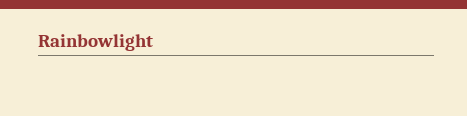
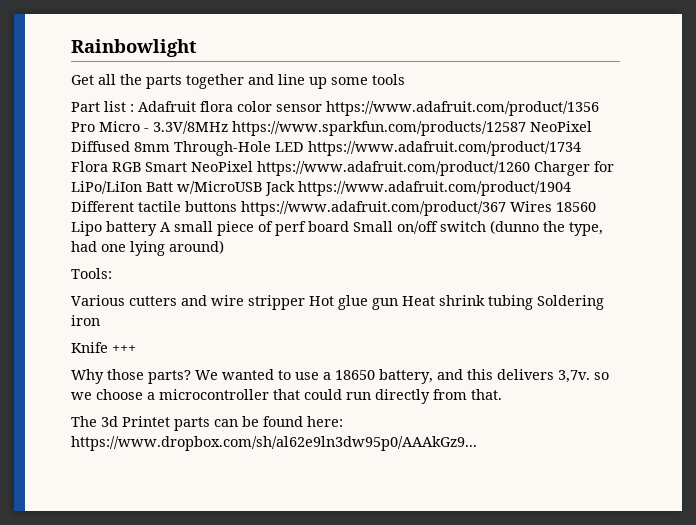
(153, 42) none -> [71,74,405,89] [71,101,599,116] [71,121,592,136] [71,141,581,156] [71,161,614,176] [71,181,571,196] [71,201,596,216] [71,220,603,236] [71,240,224,256] [71,268,112,279] [71,295,604,310] [71,315,100,326] [71,342,136,353] [71,369,609,384] [71,389,502,404] [71,416,343,431] [71,436,477,451] // Get all the parts together and line up some tools // Part list : Adafruit flora color sensor https://www.adafruit.com/product/1356 Pro Micro - 3.3V/8MHz https://www.sparkfun.com/products/12587 NeoPixel Diffused 8mm Through-Hole LED https://www.adafruit.com/product/1734 Flora RGB Smart NeoPixel https://www.adafruit.com/product/1260 Charger for LiPo/LiIon Batt w/MicroUSB Jack https://www.adafruit.com/product/1904 Different tactile buttons https://www.adafruit.com/product/367 Wires 18560 Lipo battery A small piece of perf board Small on/off switch (dunno the type, had one lying around) // Tools: // Various cutters and wire stripper Hot glue gun Heat shrink tubing Soldering iron // Knife +++ // Why those parts? We wanted to use a 18650 battery, and this delivers 3,7v. so we choose a microcontroller that could run directly from that. // The 3d Printet parts can be found here: https://www.dropbox.com/sh/al62e9ln3dw95p0/AAAkGz9...

